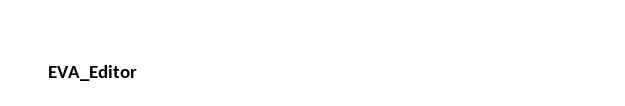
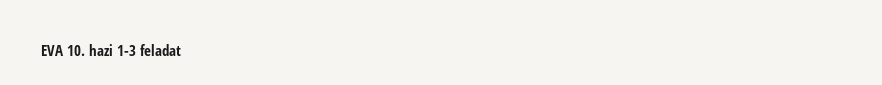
[48,65,137,81] EVA_Editor -> [41,44,181,56] EVA 10. hazi 1-3 feladat

